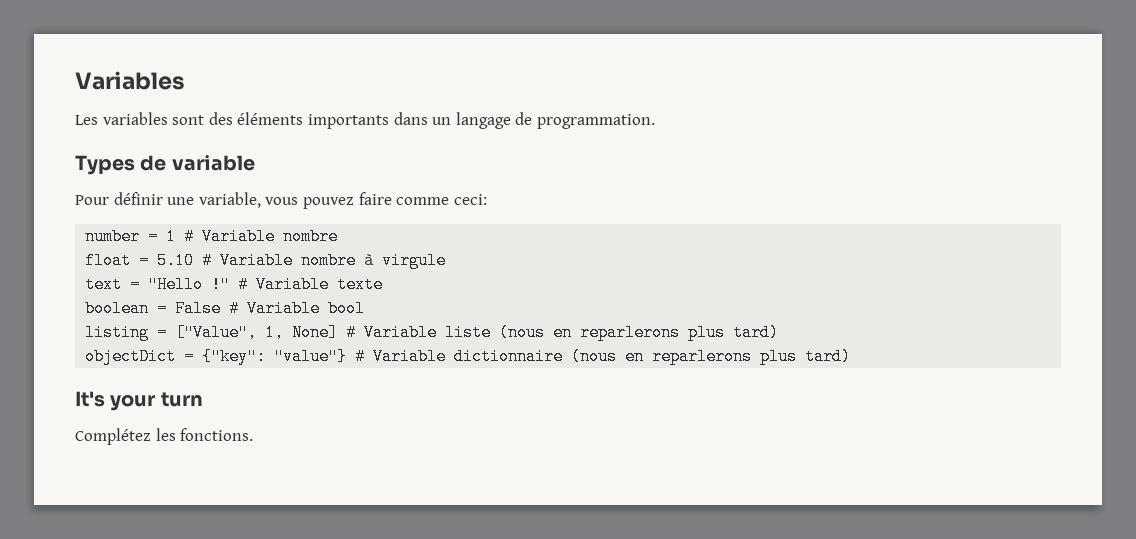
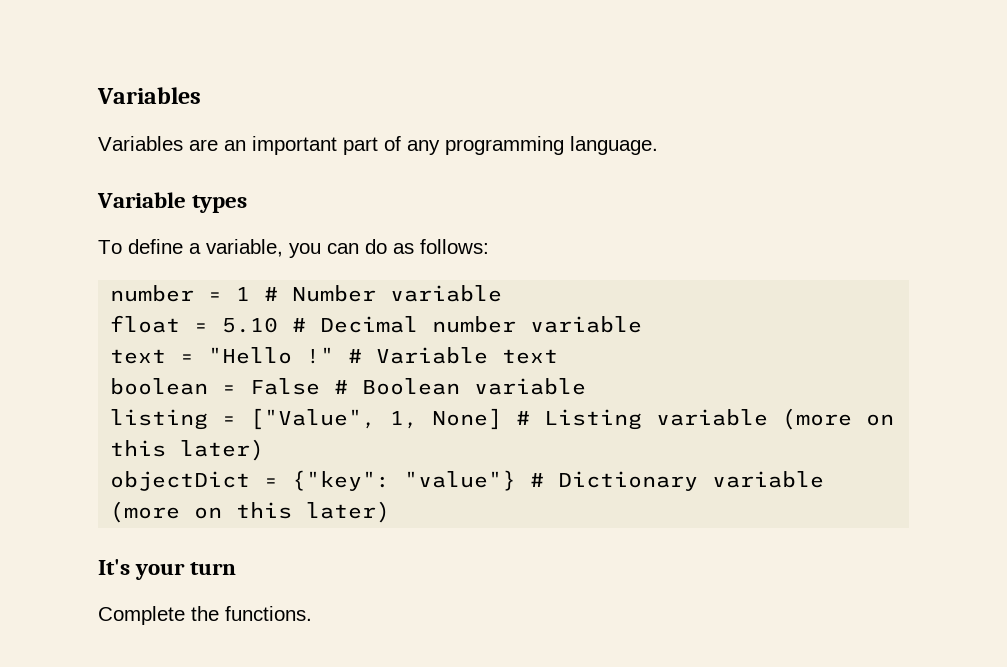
[75,112,655,129] [75,155,255,175] [75,192,487,209] Les variables sont des éléments importants dans un langage de programmation. // Types de variable // Pour définir une variable, vous pouvez faire comme ceci: -> [98,136,658,155] [97,192,248,213] [98,239,489,258] Variables are an important part of any programming language. // Variable types // To define a variable, you can do as follows:
[202,228,339,245] Variable nombre -> [292,285,503,302] Number variable
[220,252,447,269] Variable nombre à virgule -> [320,316,643,333] Decimal number variable
[337,276,384,293] texte -> [502,349,559,364] text
[247,300,366,317] Variable bool -> [362,378,587,395] Boolean variable
[364,324,780,341] Variable liste (nous en reparlerons plus tard) -> [544,408,895,430] [110,439,265,461] Listing variable (more on this later)
[373,348,852,365] Variable dictionnaire (nous en reparlerons plus tard) -> [558,471,825,491] [110,501,391,523] Dictionary variable (more on this later)
[75,428,254,445] Complétez les fonctions. -> [98,606,312,625] Complete the functions.

